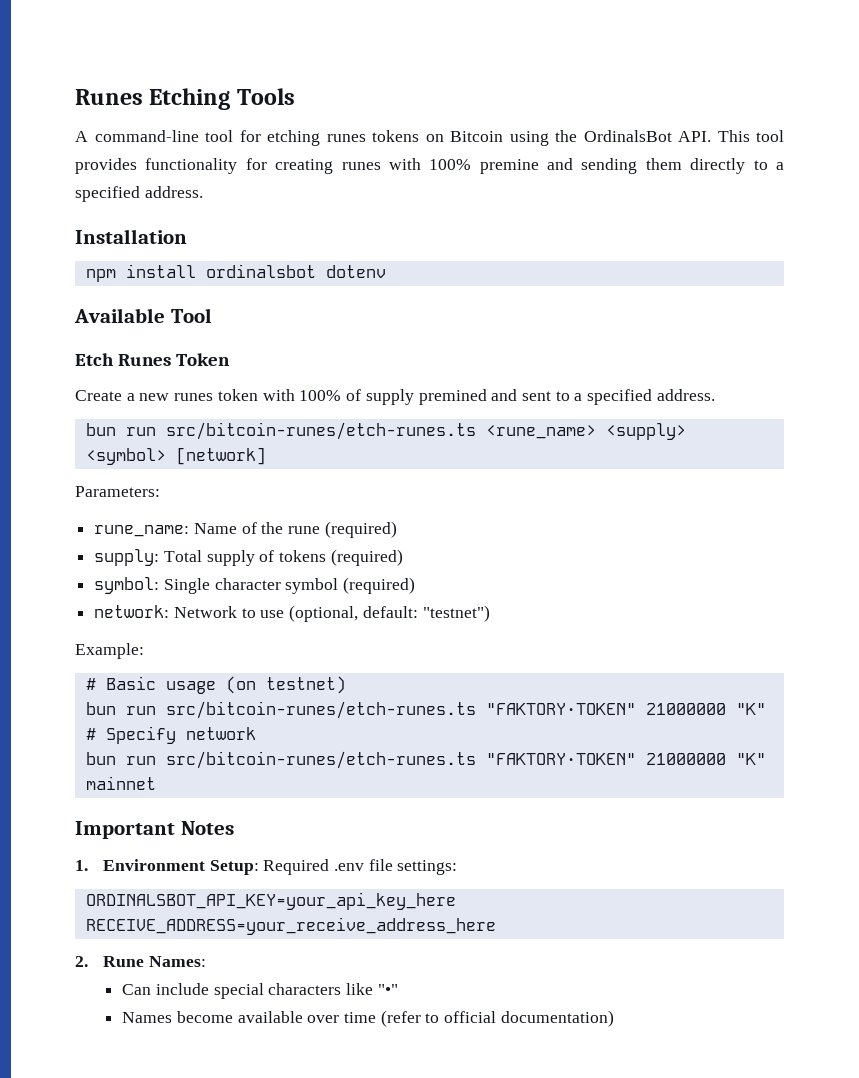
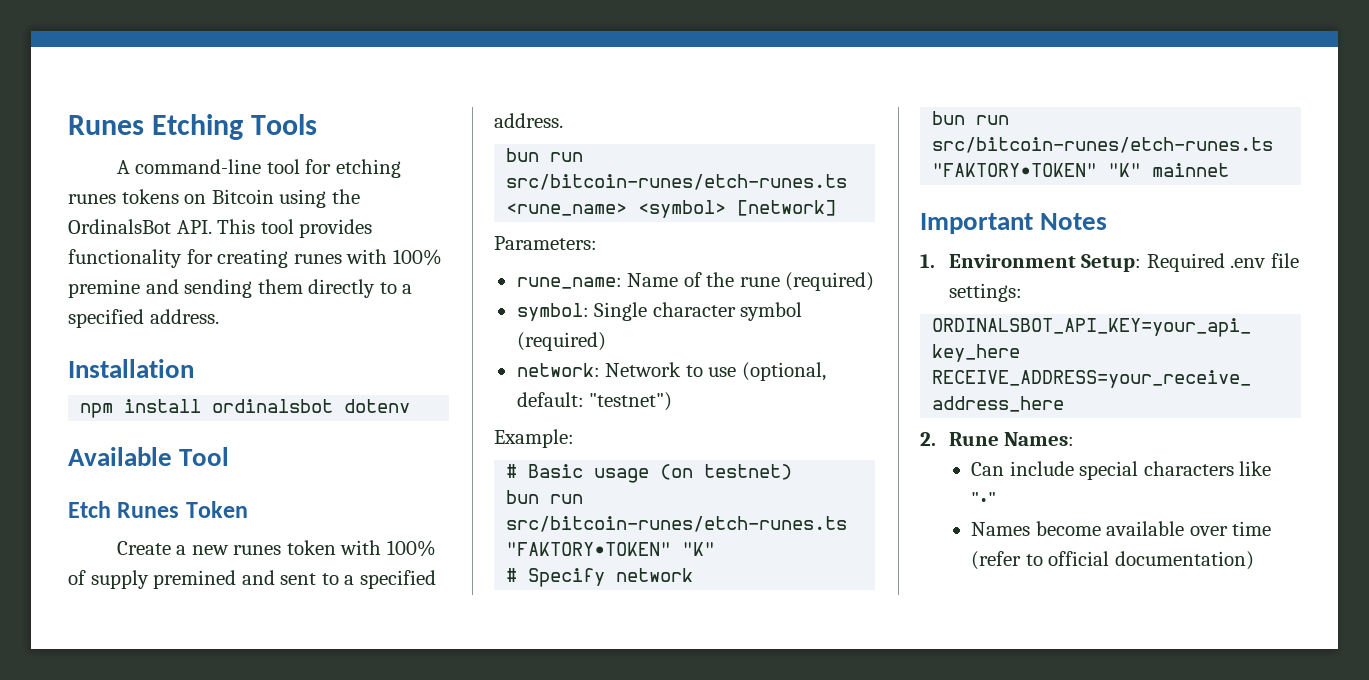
[605,423,686,440] <supply> -> (628, 209) none
[94,549,403,566] // supply: Total supply of tokens (required) -> (875, 281) none
[645,703,726,715] 21000000 -> (672, 549) none
[645,753,726,765] 21000000 -> (1098, 170) none

